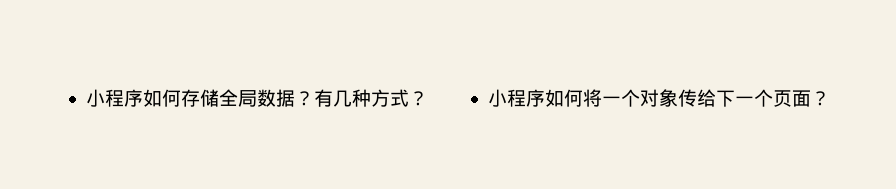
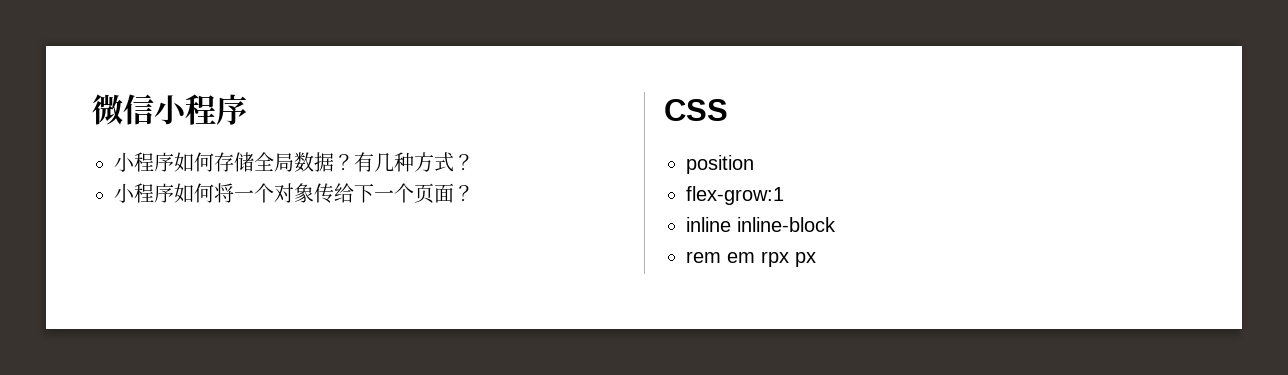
(85, 98) none -> [92,94,247,125] 微信小程序 //
(830, 98) none -> [664,99,728,121] [686,155,754,174] [686,186,784,205] [686,217,836,232] [686,251,816,267] // CSS // position // flex-grow:1 // inline inline-block // rem em rpx px

